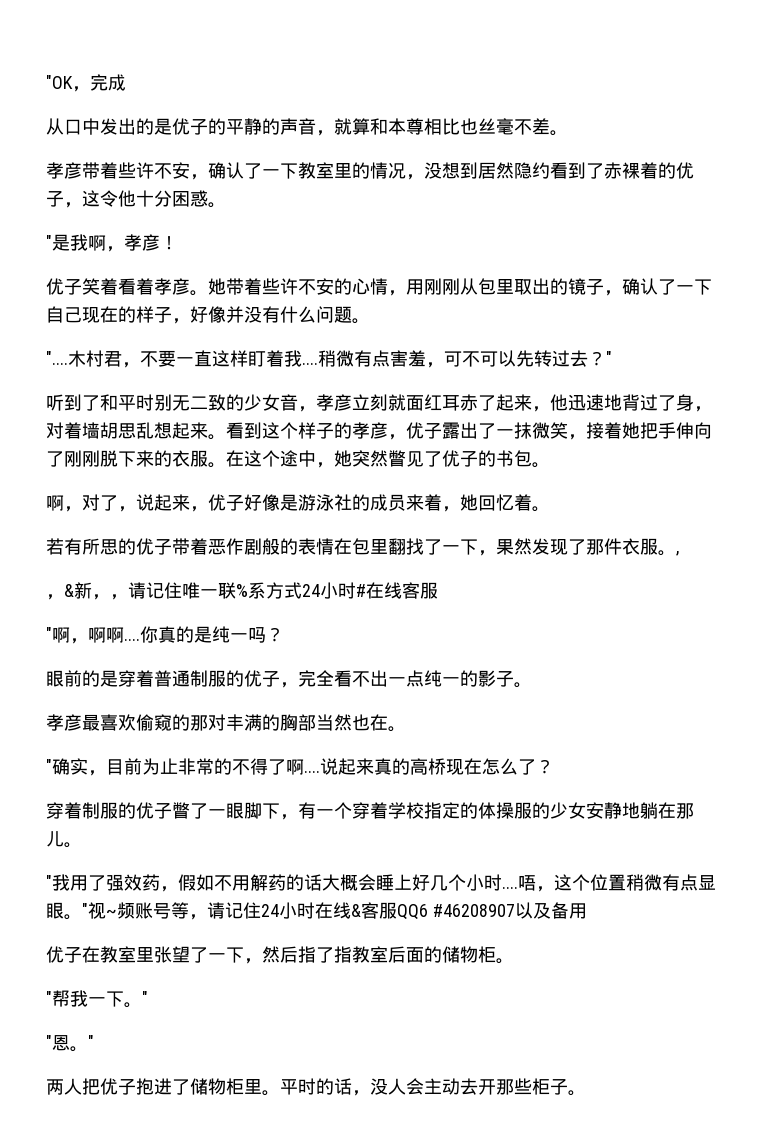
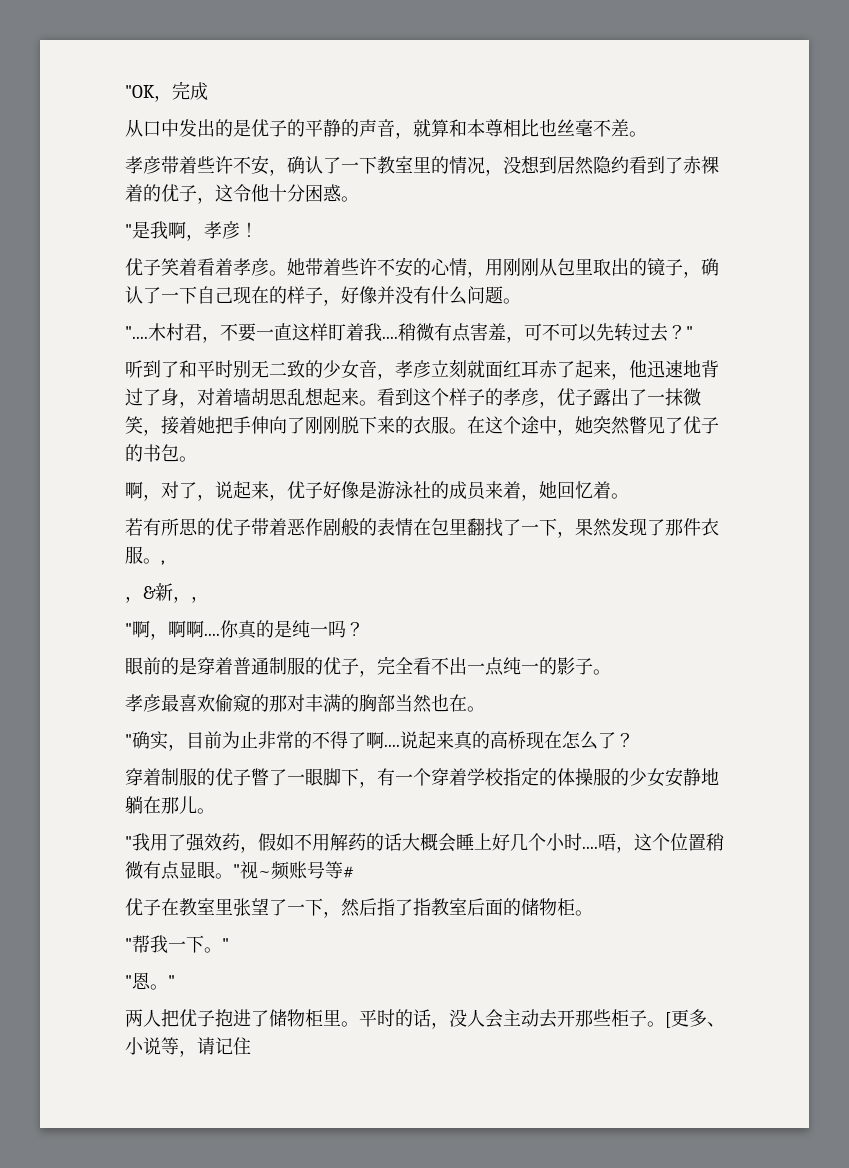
[128,582,438,599] 请记住唯一联%系方式24小时#在线客服 -> (209, 599) none
[189,902,587,920] ，请记住24小时在线&客服QQ6 #46208907以及备用 -> [343,866,354,878] #
(586, 1093) none -> [665,1009,725,1028] [125,1037,251,1057] [更多、小说等，请记住

